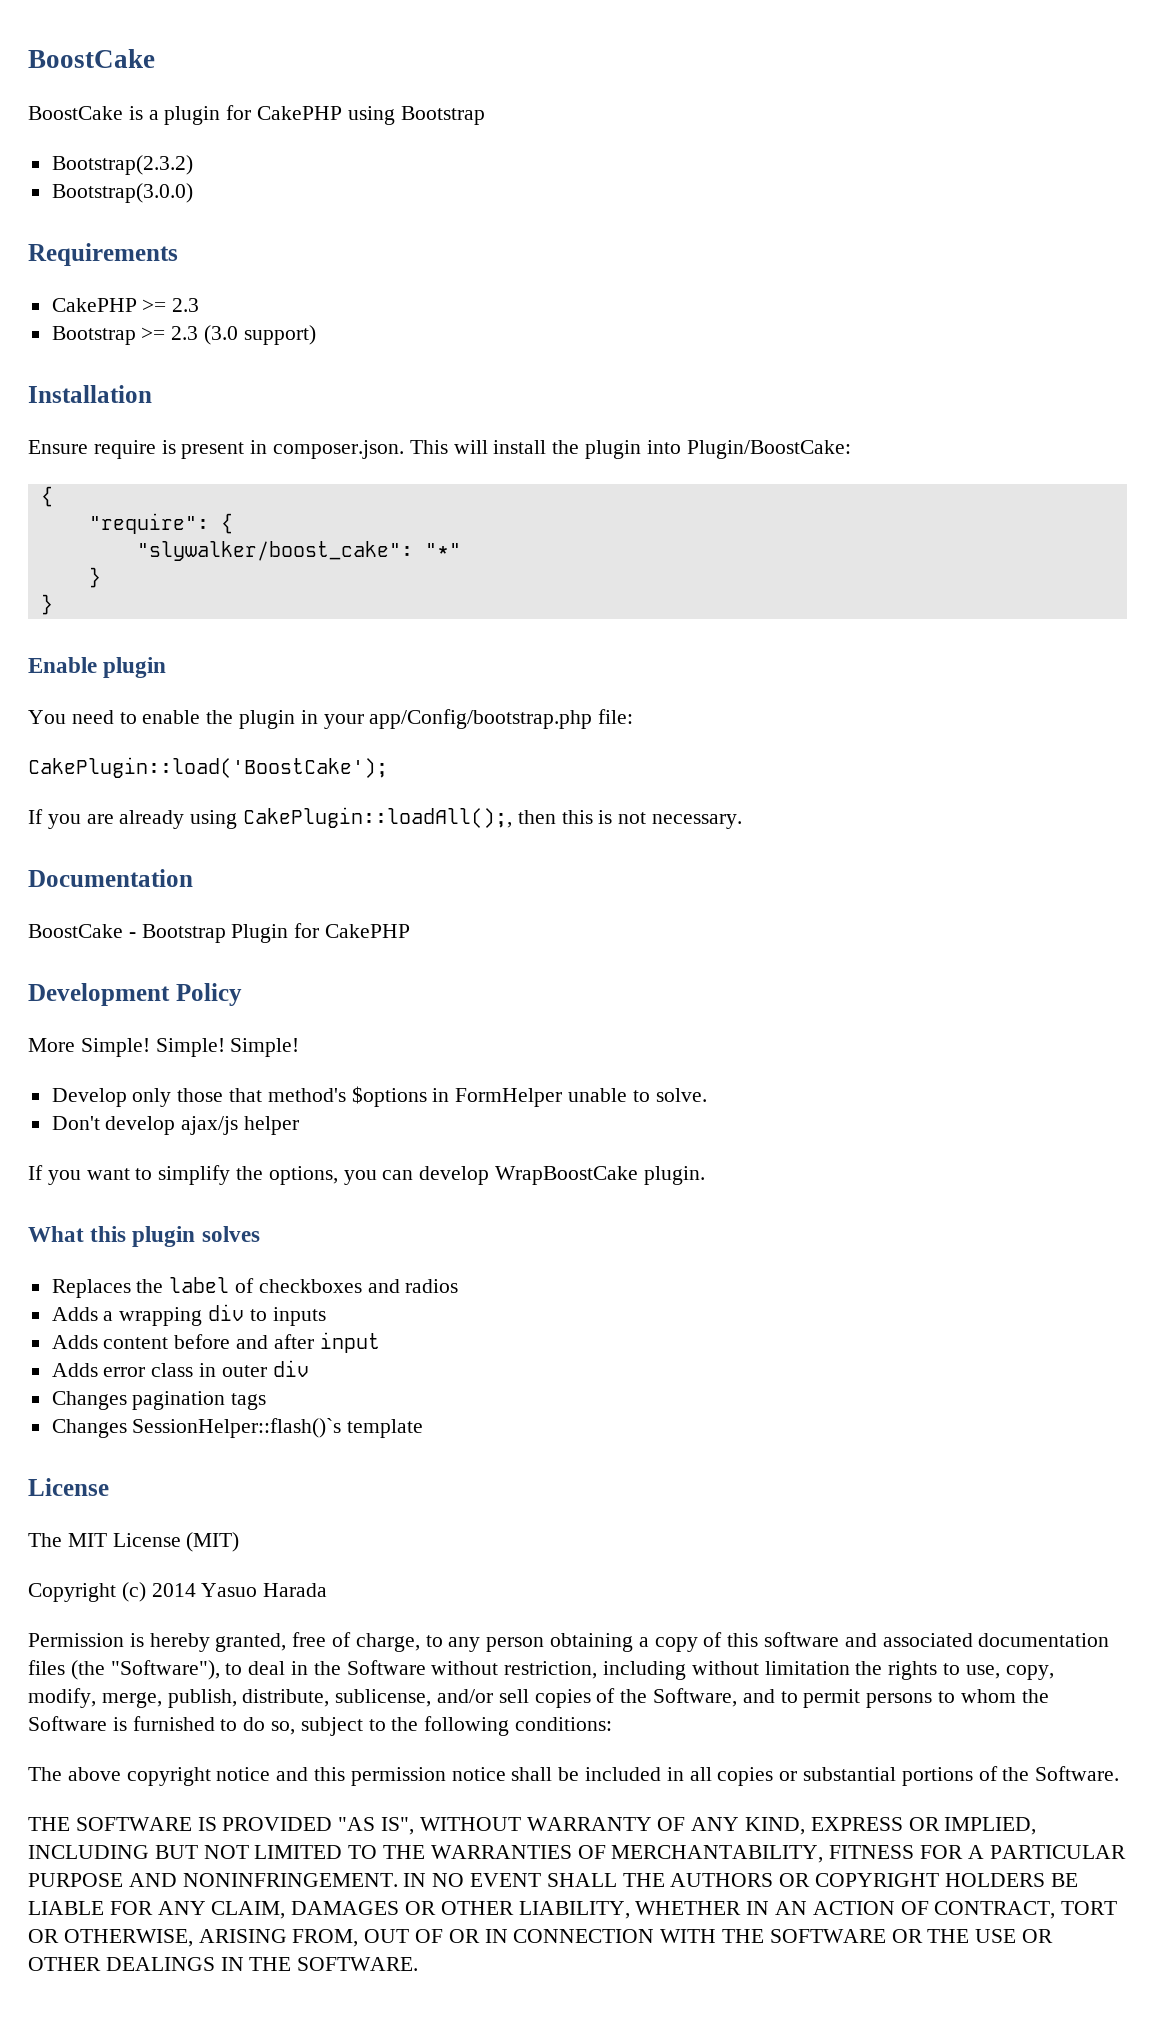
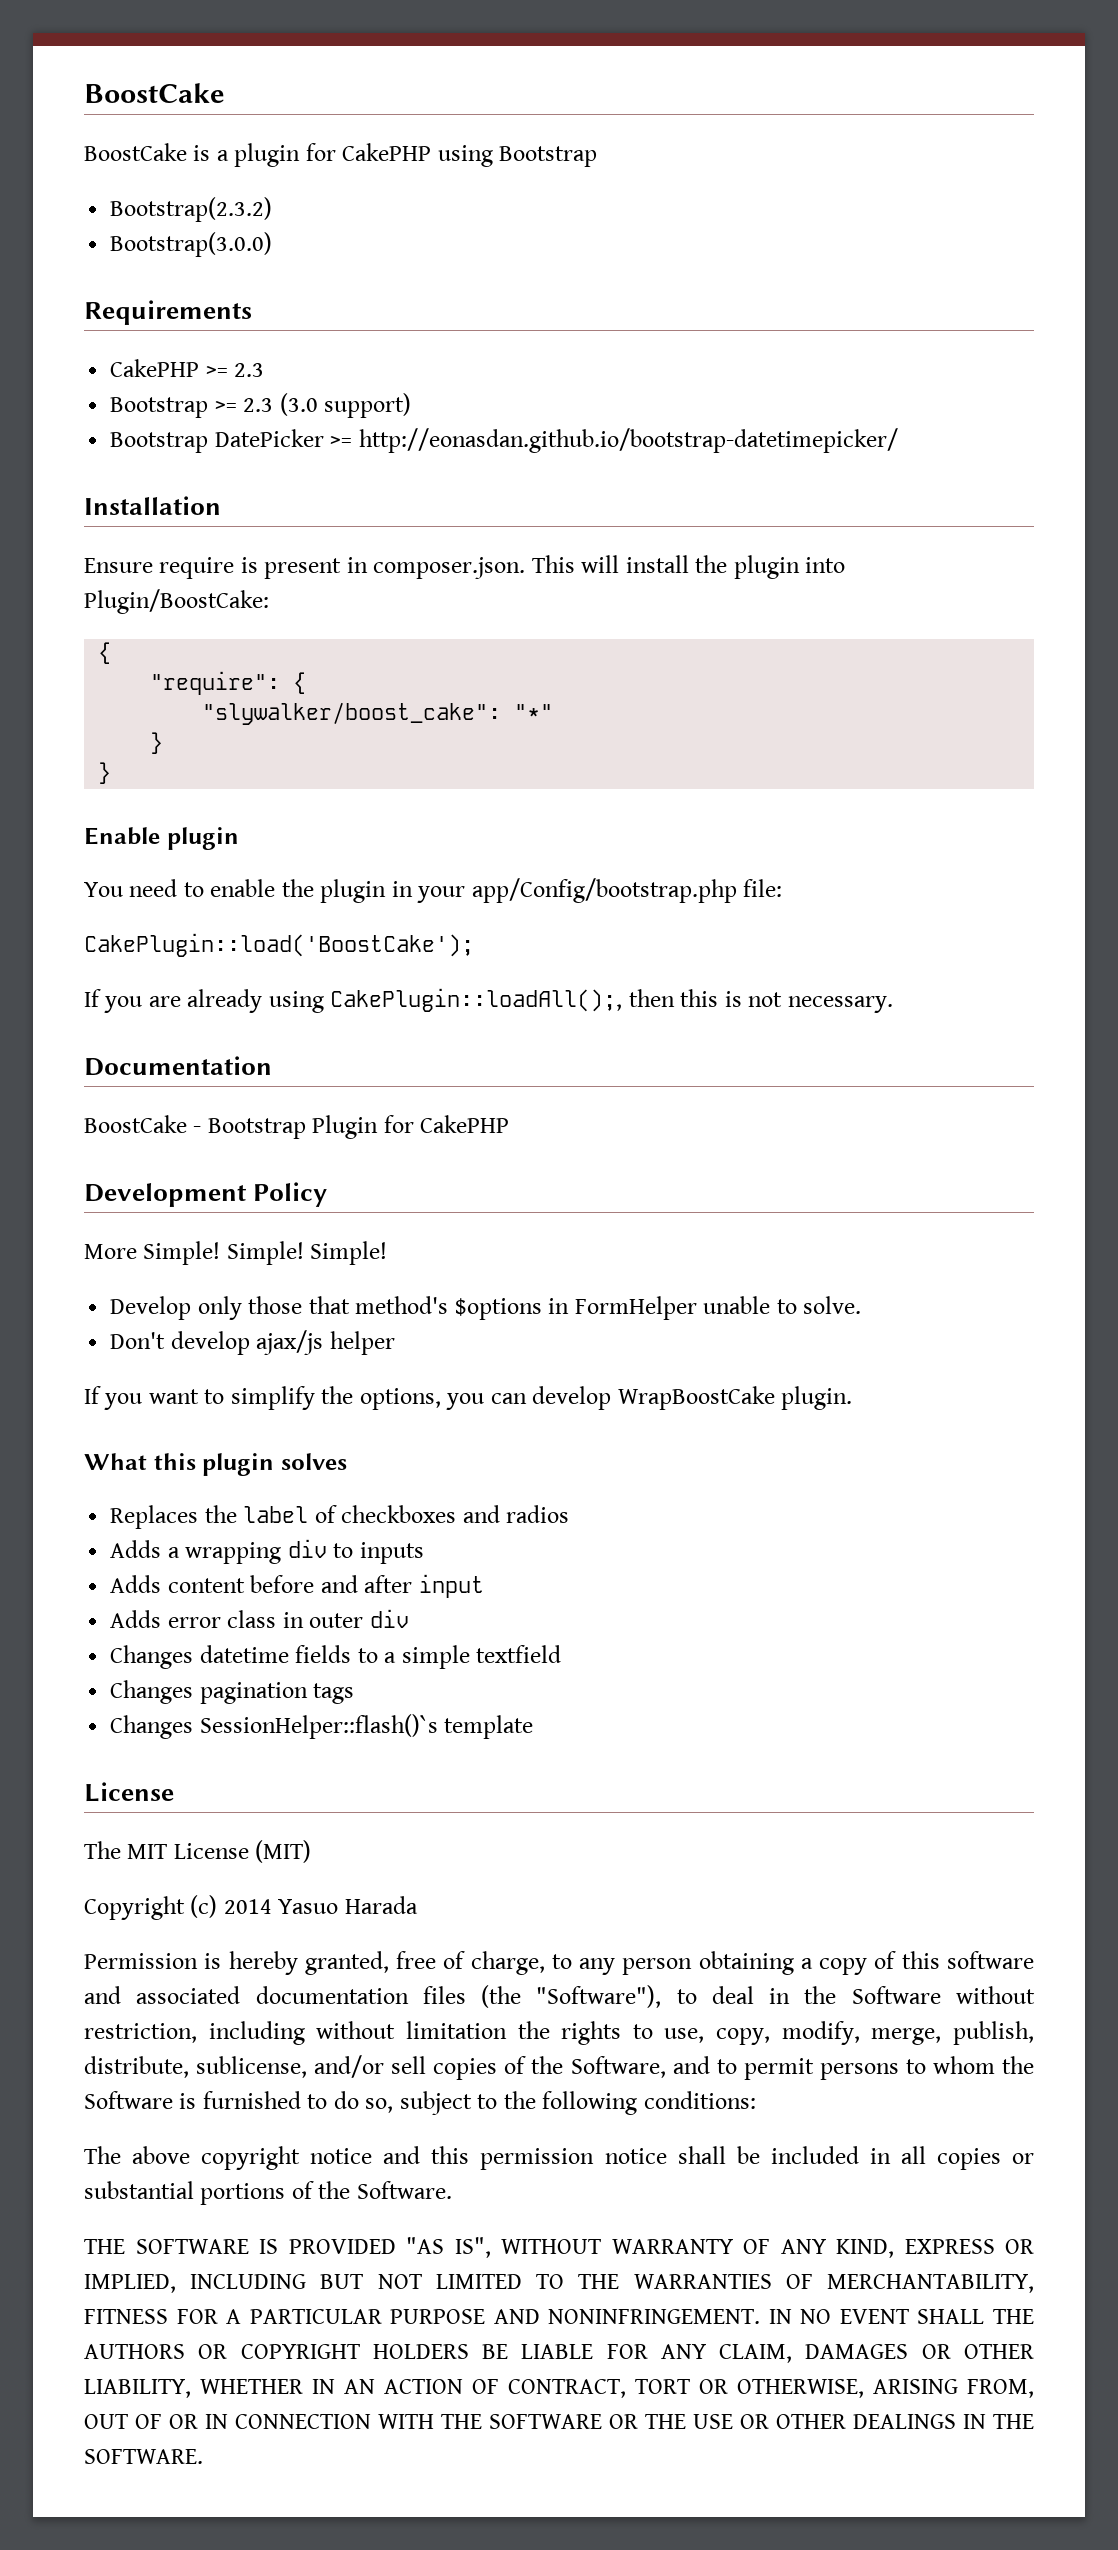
(316, 335) none -> [110,428,898,453] // Bootstrap DatePicker >= http://eonasdan.github.io/bootstrap-datetimepicker/
(309, 1368) none -> [110,1645,562,1669] // Changes datetime fields to a simple textfield

